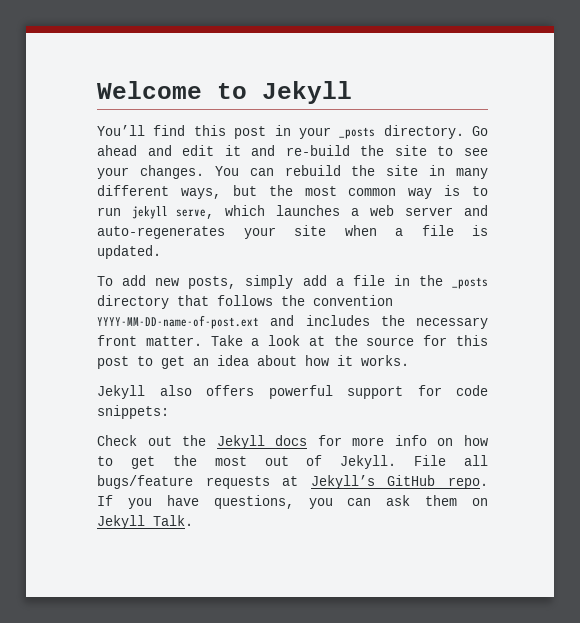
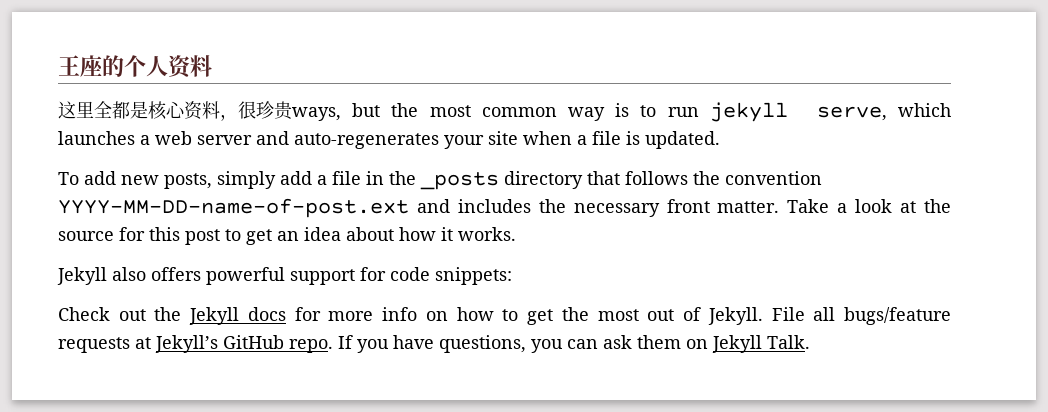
[97,81,352,104] [97,125,488,139] [97,145,488,156] [97,165,488,179] [97,185,169,196] Welcome to Jekyll // You’ll find this post in your _posts directory. Go ahead and edit it and re-build the site to see your changes. You can rebuild the site in many different -> [58,55,212,79] [58,101,293,121] 王座的个人资料 // 这里全都是核心资料，很珍贵

